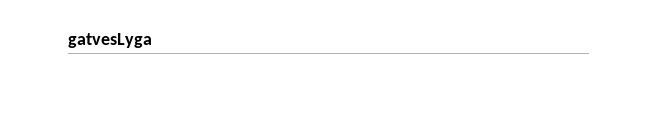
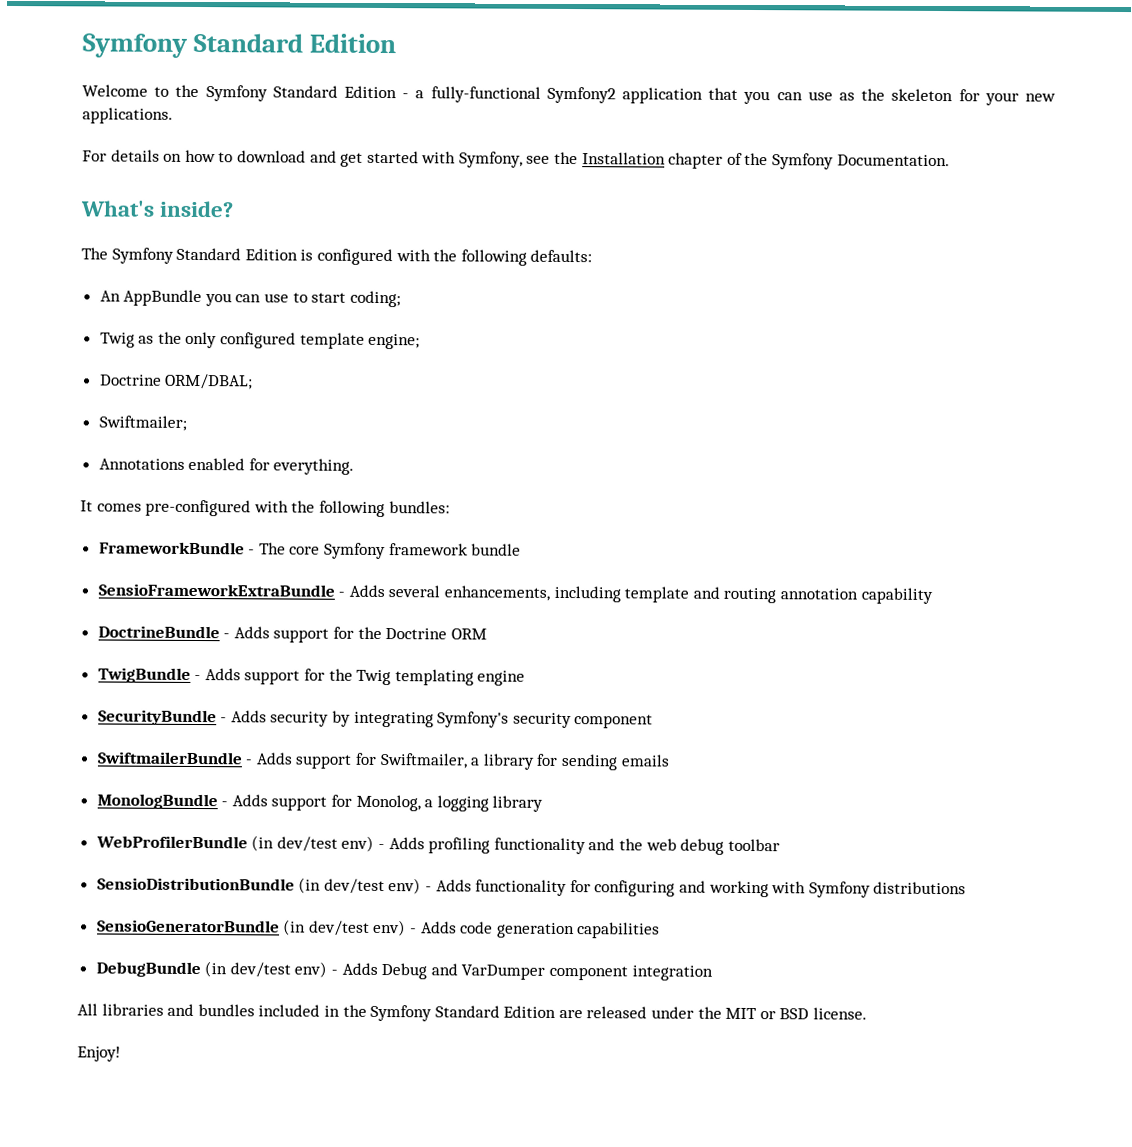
[68,33,152,48] gatvesLyga -> [82,32,397,58] [82,84,1057,106] [82,107,173,124] [82,149,950,170] [80,200,235,218] [81,247,593,266] [99,289,401,308] [99,331,421,350] [99,373,254,390] [98,415,187,431] [98,457,355,475] [80,499,450,518] [98,541,522,560] [97,583,933,604] [97,625,487,643] [97,667,526,686] [97,709,654,729] [96,751,670,771] [96,793,544,812] [95,835,780,855] [96,877,967,898] [96,919,661,939] [95,961,713,981] [77,1003,868,1022] [77,1046,121,1062] Symfony Standard Edition // Welcome to the Symfony Standard Edition - a fully-functional Symfony2 application that you can use as the skeleton for your new applications. // For details on how to download and get started with Symfony, see the Installation chapter of the Symfony Documentation. // What's inside? // The Symfony Standard Edition is configured with the following defaults: // An AppBundle you can use to start coding; // Twig as the only configured template engine; // Doctrine ORM/DBAL; // Swiftmailer; // Annotations enabled for everything. // It comes pre-configured with the following bundles: // FrameworkBundle - The core Symfony framework bundle // SensioFrameworkExtraBundle - Adds several enhancements, including template and routing annotation capability // DoctrineBundle - Adds support for the Doctrine ORM // TwigBundle - Adds support for the Twig templating engine // SecurityBundle - Adds security by integrating Symfony's security component // SwiftmailerBundle - Adds support for Swiftmailer, a library for sending emails // MonologBundle - Adds support for Monolog, a logging library // WebProfilerBundle (in dev/test env) - Adds profiling functionality and the web debug toolbar // SensioDistributionBundle (in dev/test env) - Adds functionality for configuring and working with Symfony distributions // SensioGeneratorBundle (in dev/test env) - Adds code generation capabilities // DebugBundle (in dev/test env) - Adds Debug and VarDumper component integration // All libraries and bundles included in the Symfony Standard Edition are released under the MIT or BSD license. // Enjoy!

